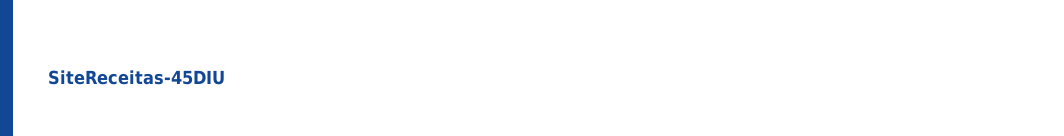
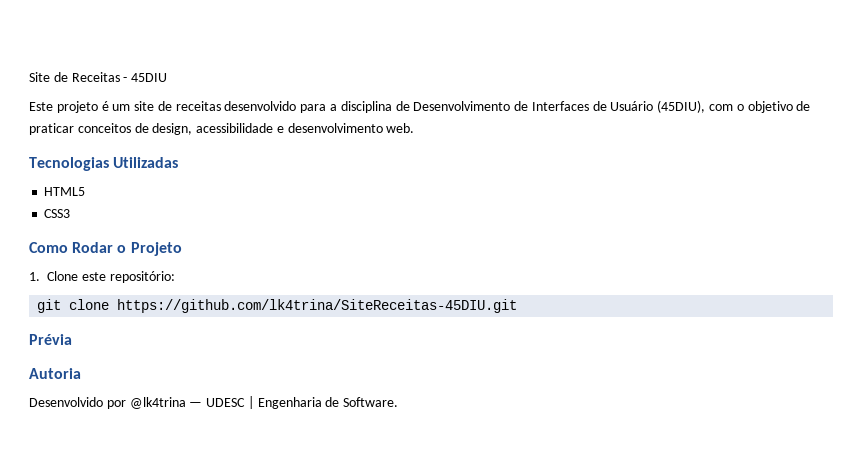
[48,70,225,85] SiteReceitas-45DIU -> [29,72,168,82] [29,100,811,113] [29,123,415,135] [29,157,179,171] [44,187,86,196] [44,209,71,218] [29,242,182,256] [29,271,175,283] [37,299,518,313] [29,334,72,345] [29,368,81,379] [29,396,399,409] Site de Receitas - 45DIU // Este projeto é um site de receitas desenvolvido para a disciplina de Desenvolvimento de Interfaces de Usuário (45DIU), com o objetivo de praticar conceitos de design, acessibilidade e desenvolvimento web. // Tecnologias Utilizadas // HTML5 // CSS3 // Como Rodar o Projeto // 1. Clone este repositório: // git clone https://github.com/lk4trina/SiteReceitas-45DIU.git // Prévia // Autoria // Desenvolvido por @lk4trina — UDESC | Engenharia de Software.

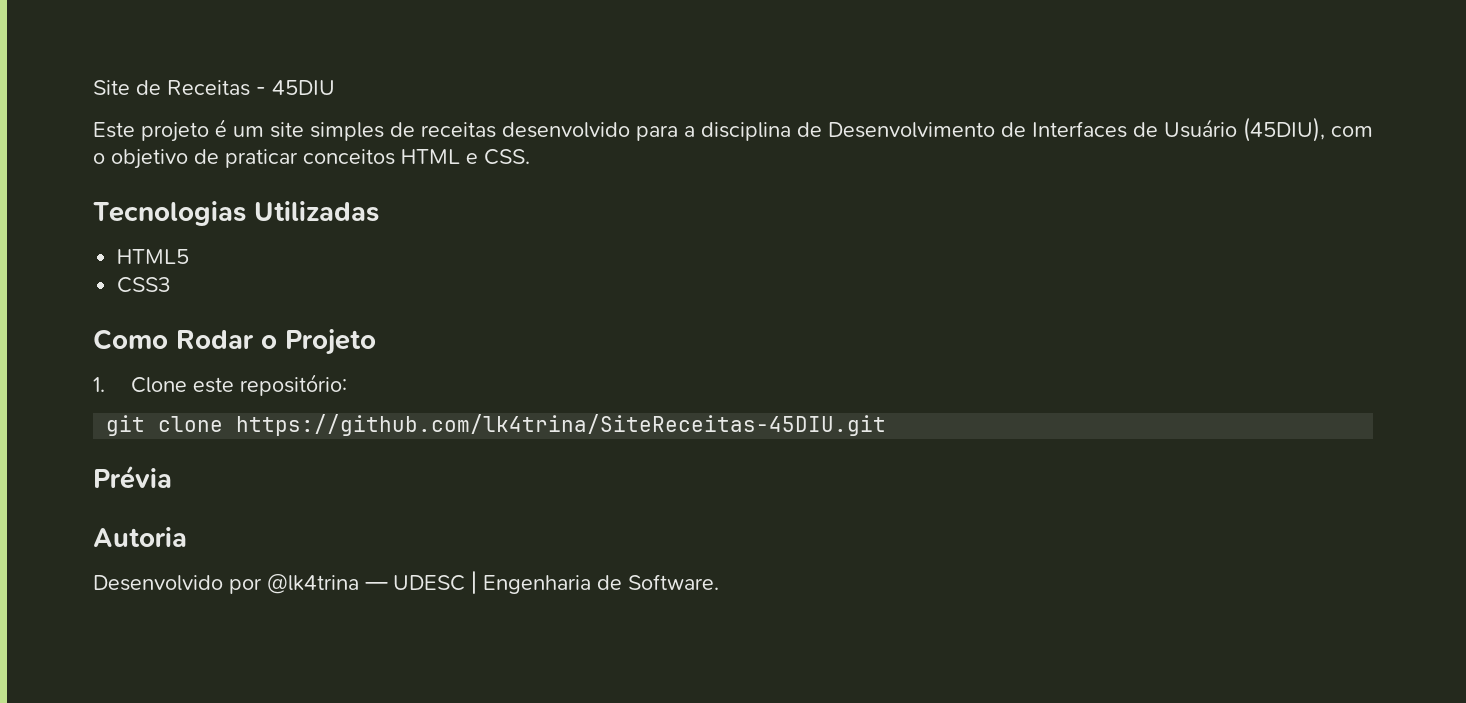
(155, 106) none -> [310,122,384,141] simples
[134,123,415,135] de design, acessibilidade e desenvolvimento web. -> [401,149,530,165] HTML e CSS.

